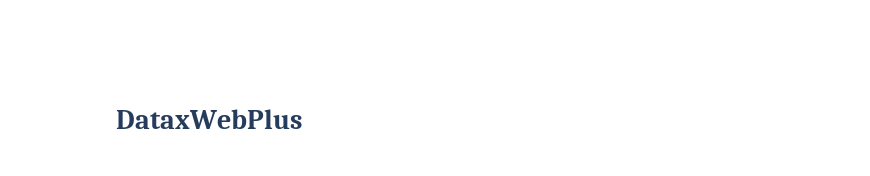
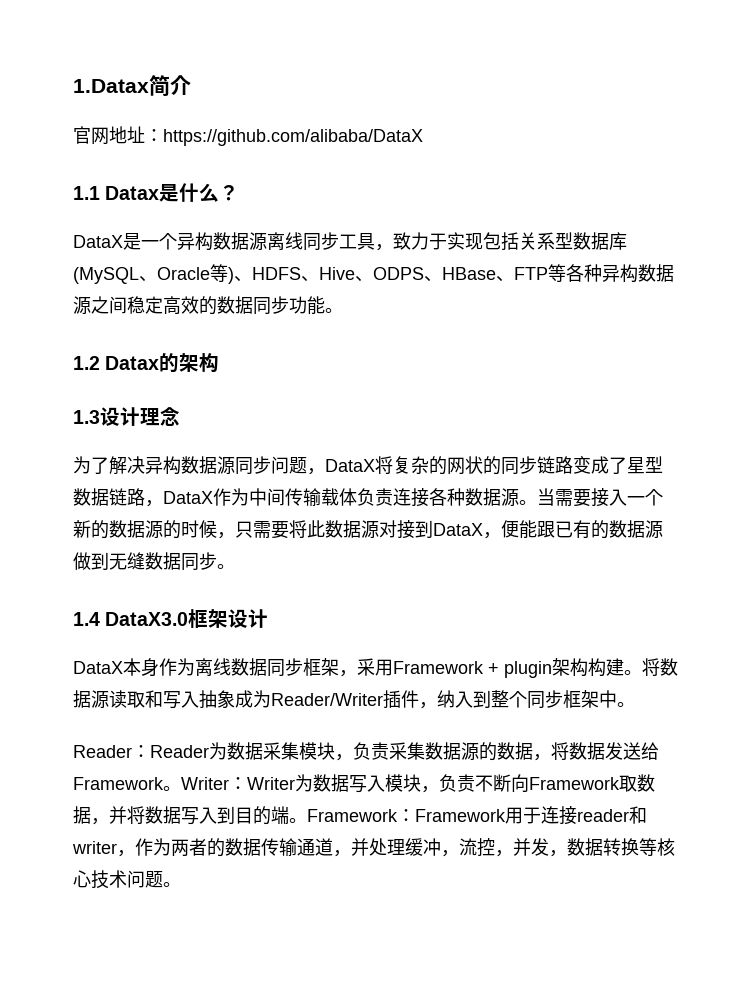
[116,109,302,129] DataxWebPlus -> [73,75,191,97] [73,126,423,146] [73,183,240,202] [73,232,627,251] [73,264,674,284] [73,296,343,315] [73,353,220,373] [73,407,180,426] [73,456,663,475] [73,488,663,507] [73,520,663,539] [73,552,235,571] [73,609,269,628] [73,658,678,678] [73,690,635,709] [73,742,659,761] [73,774,655,793] [73,806,647,825] [72,838,675,857] [73,870,181,889] 1.Datax简介 // 官网地址：https://github.com/alibaba/DataX // 1.1 Datax是什么？ // DataX是一个异构数据源离线同步工具，致力于实现包括关系型数据库(MySQL、Oracle等)、HDFS、Hive、ODPS、HBase、FTP等各种异构数据源之间稳定高效的数据同步功能。 // 1.2 Datax的架构 // 1.3设计理念 // 为了解决异构数据源同步问题，DataX将复杂的网状的同步链路变成了星型数据链路，DataX作为中间传输载体负责连接各种数据源。当需要接入一个新的数据源的时候，只需要将此数据源对接到DataX，便能跟已有的数据源做到无缝数据同步。 // 1.4 DataX3.0框架设计 // DataX本身作为离线数据同步框架，采用Framework + plugin架构构建。将数据源读取和写入抽象成为Reader/Writer插件，纳入到整个同步框架中。 // Reader：Reader为数据采集模块，负责采集数据源的数据，将数据发送给Framework。Writer：Writer为数据写入模块，负责不断向Framework取数据，并将数据写入到目的端。Framework：Framework用于连接reader和writer，作为两者的数据传输通道，并处理缓冲，流控，并发，数据转换等核心技术问题。

